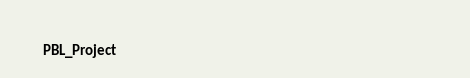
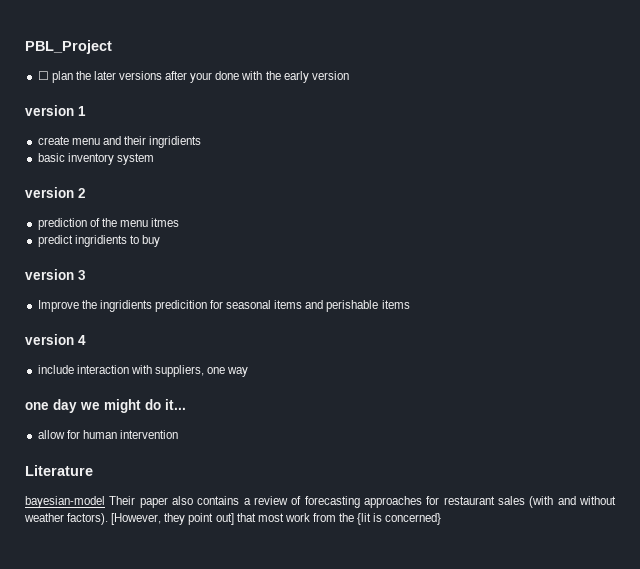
(116, 51) none -> [37,71,349,83] [25,105,86,116] [37,136,202,148] [37,153,154,165] [25,187,86,198] [37,218,180,230] [37,235,160,247] [25,269,86,280] [37,300,410,312] [25,334,86,345] [37,365,249,377] [25,399,186,413] [37,430,178,439] [25,465,93,476] [25,496,616,508] [24,513,442,525] // ☐ plan the later versions after your done with the early version // version 1 // create menu and their ingridients // basic inventory system // version 2 // prediction of the menu itmes // predict ingridients to buy // version 3 // Improve the ingridients predicition for seasonal items and perishable items // version 4 // include interaction with suppliers, one way // one day we might do it... // allow for human intervention // Literature // bayesian-model Their paper also contains a review of forecasting approaches for restaurant sales (with and without weather factors). [However, they point out] that most work from the {lit is concerned}

